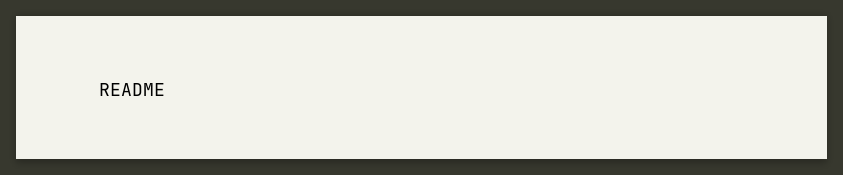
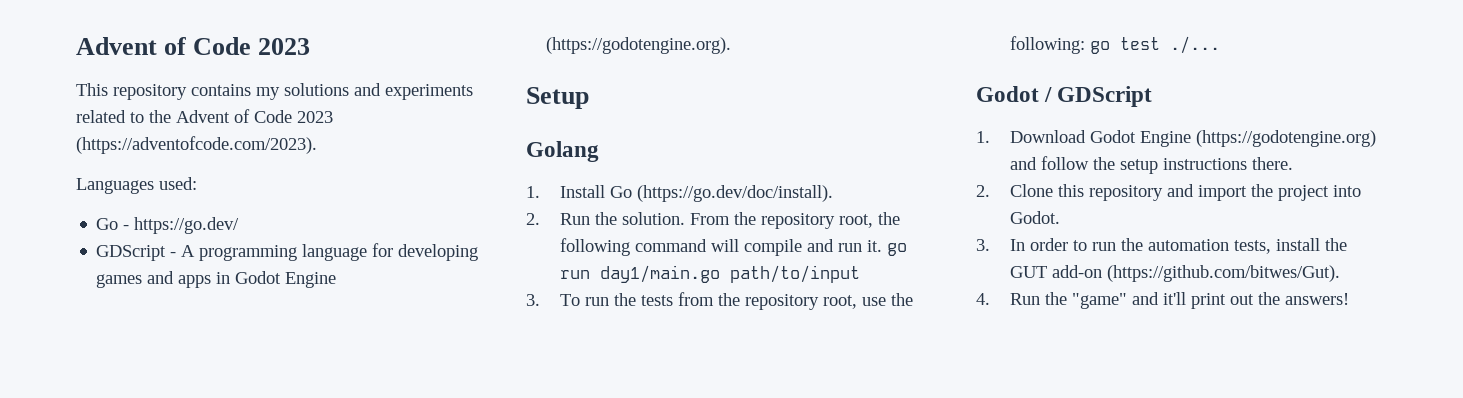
[99,83,165,96] README -> [76,37,311,55] [76,83,473,100] [76,109,333,123] [76,136,317,154] [76,177,197,194] [96,217,240,234] [96,243,479,261] [96,271,337,288] [546,37,732,54] [526,87,589,109] [526,141,599,162] [526,185,833,202] [526,212,900,229] [559,238,907,256] [559,265,860,283] [526,292,913,310] [1009,36,1220,54] [976,86,1153,107] [976,130,1376,147] [1009,156,1293,174] [976,184,1361,201] [1009,211,1060,224] [976,238,1347,254] [1009,265,1340,282] [976,292,1349,309] Advent of Code 2023 // This repository contains my solutions and experiments related to the Advent of Code 2023 (https://adventofcode.com/2023). // Languages used: // Go - https://go.dev/ // GDScript - A programming language for developing games and apps in Godot Engine (https://godotengine.org). // Setup // Golang // 1. Install Go (https://go.dev/doc/install). // 2. Run the solution. From the repository root, the following command will compile and run it. go run day1/main.go path/to/input // 3. To run the tests from the repository root, use the following: go test ./... // Godot / GDScript // 1. Download Godot Engine (https://godotengine.org) and follow the setup instructions there. // 2. Clone this repository and import the project into Godot. // 3. In order to run the automation tests, install the GUT add-on (https://github.com/bitwes/Gut). // 4. Run the "game" and it'll print out the answers!

